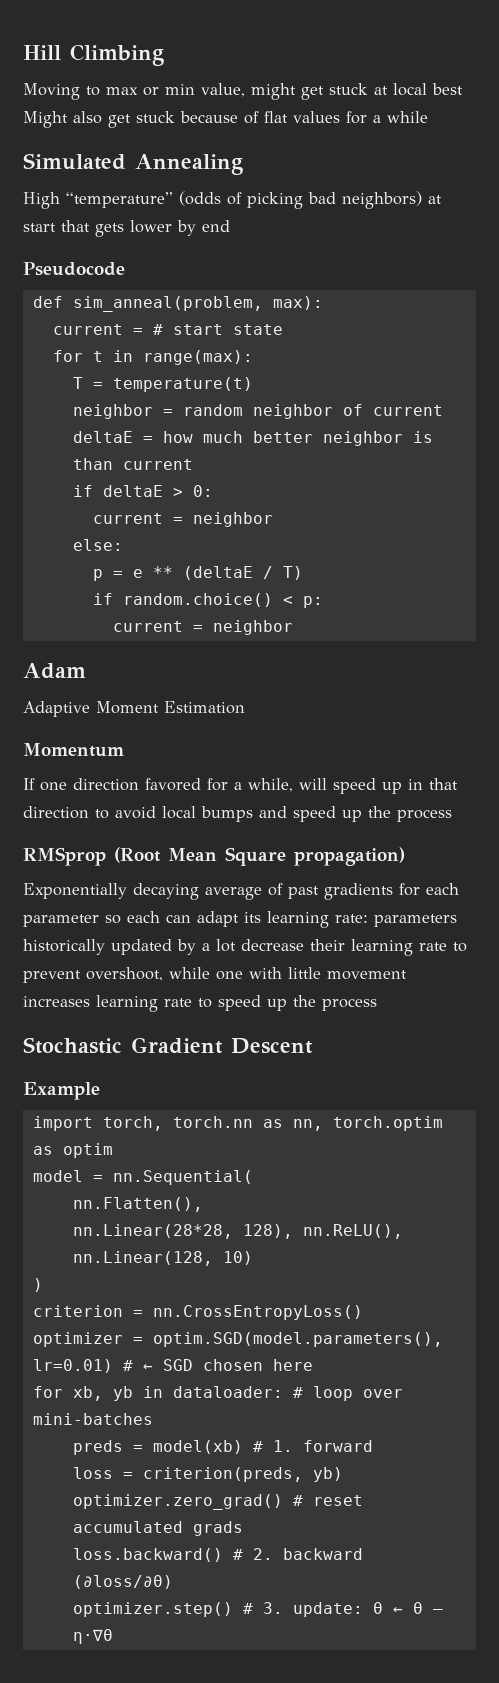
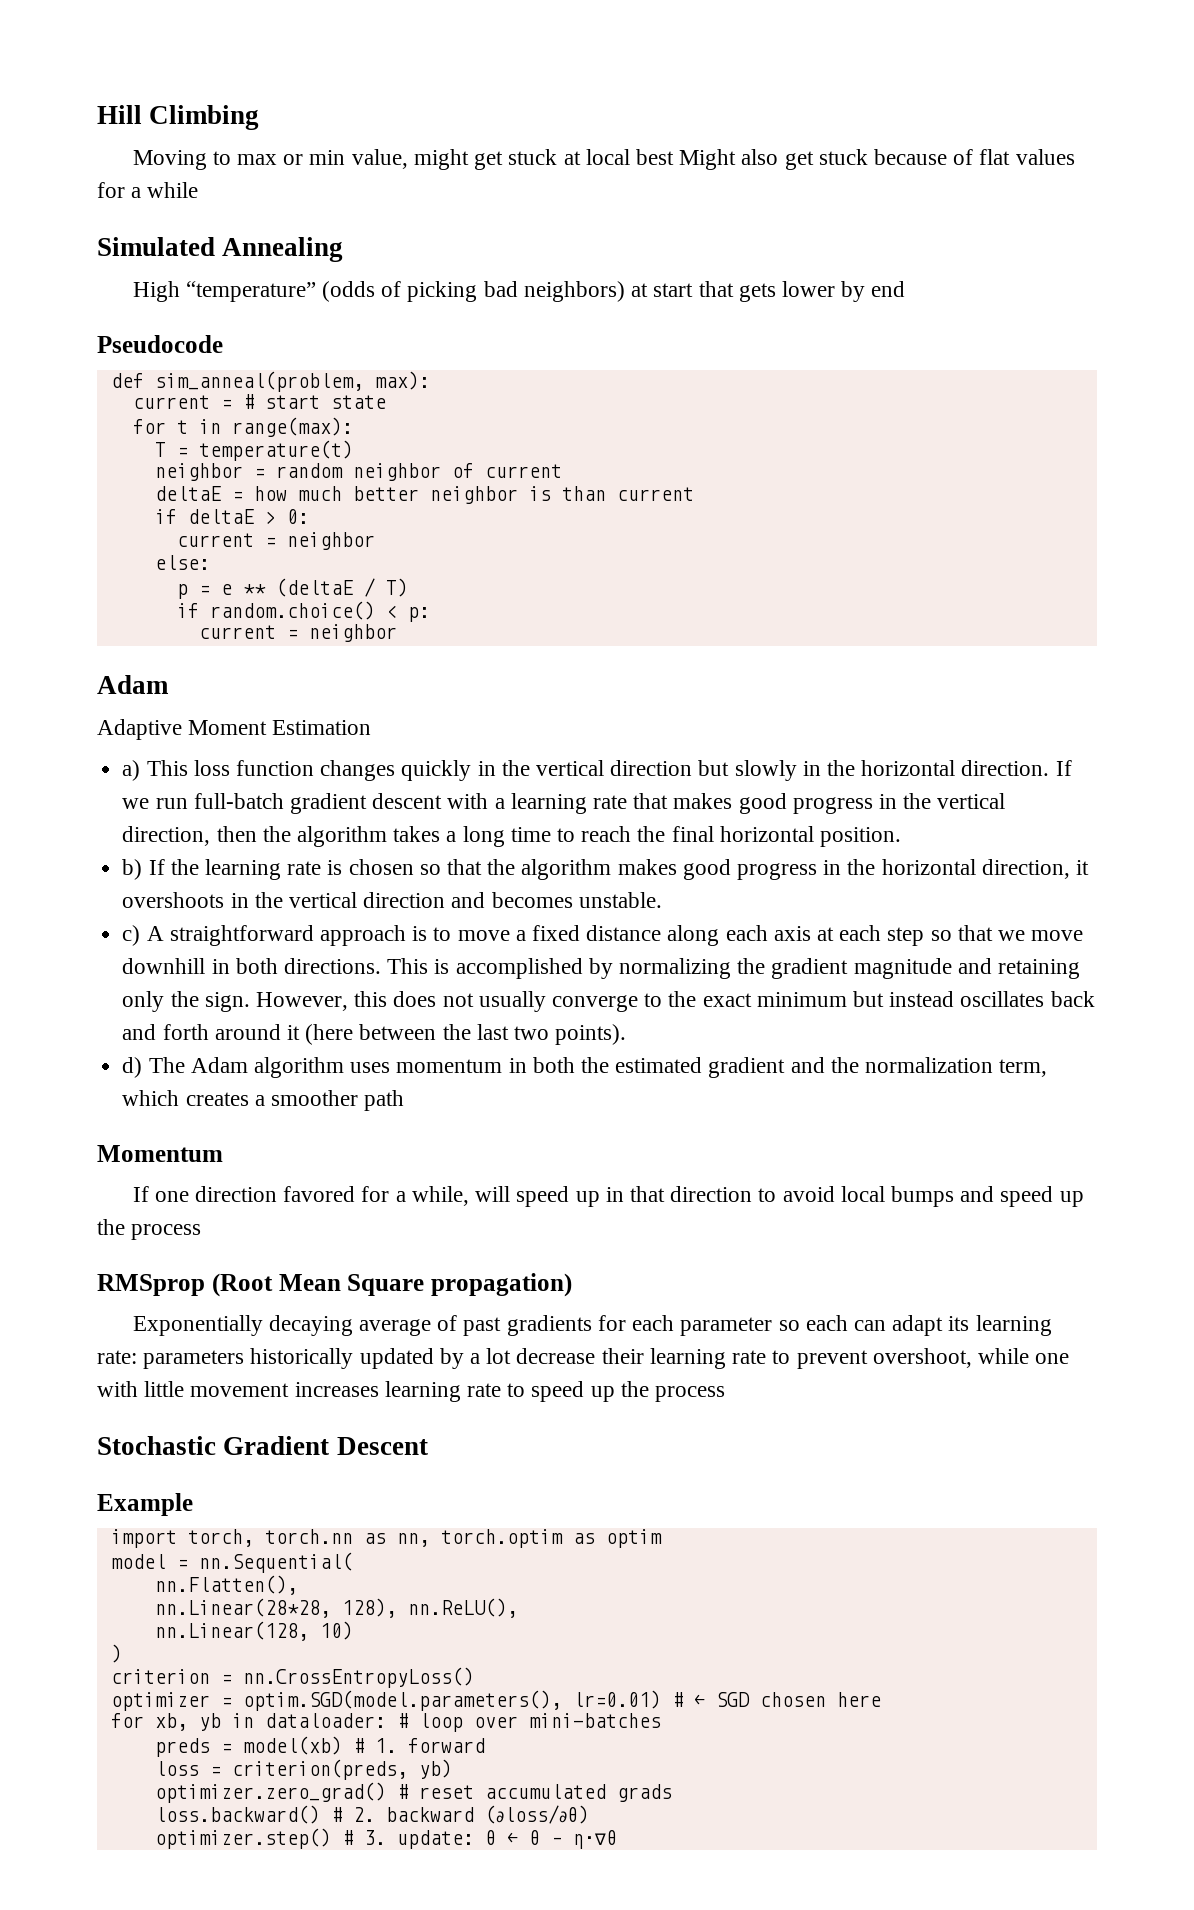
(245, 707) none -> [122,760,1072,781] [122,793,1006,814] [122,826,902,847] [122,859,1090,880] [122,892,662,908] [122,925,1084,946] [122,958,1081,979] [122,991,1095,1012] [122,1024,627,1045] [122,1057,1048,1078] [122,1090,405,1111] // a) This loss function changes quickly in the vertical direction but slowly in the horizontal direction. If we run full-batch gradient descent with a learning rate that makes good progress in the vertical direction, then the algorithm takes a long time to reach the final horizontal position. // b) If the learning rate is chosen so that the algorithm makes good progress in the horizontal direction, it overshoots in the vertical direction and becomes unstable. // c) A straightforward approach is to move a fixed distance along each axis at each step so that we move downhill in both directions. This is accomplished by normalizing the gradient magnitude and retaining only the sign. However, this does not usually converge to the exact minimum but instead oscillates back and forth around it (here between the last two points). // d) The Adam algorithm uses momentum in both the estimated gradient and the normalization term, which creates a smoother path

